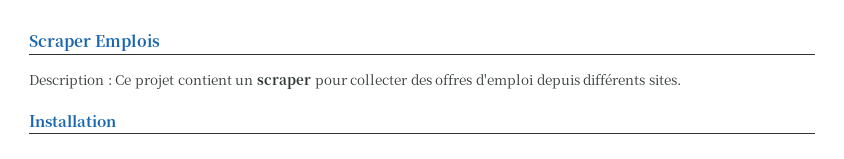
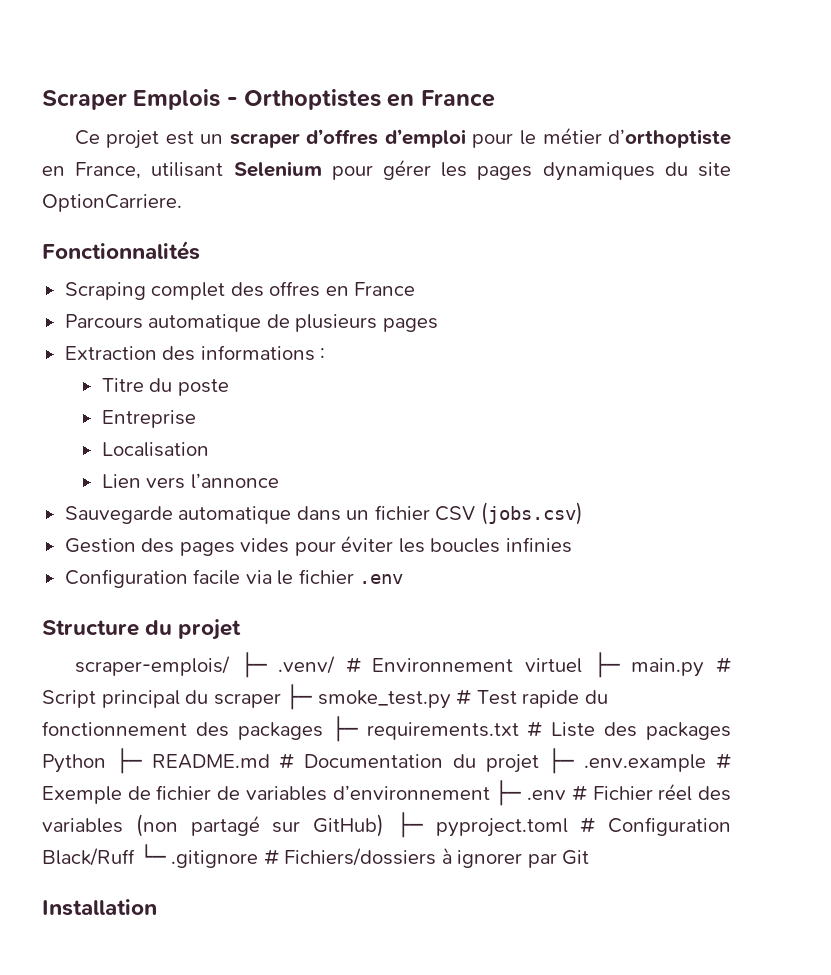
[29,75,112,89] // Description : -> [226,89,495,110] - Orthoptistes en France //
[177,75,232,85] contient -> [165,131,194,145] est
[314,73,682,89] pour collecter des offres d'emploi depuis différents sites. -> [306,127,732,148] [42,159,731,181] [42,194,182,212] [42,240,200,260] [64,281,416,300] [64,314,438,332] [64,345,326,361] [101,378,229,396] [101,410,196,428] [101,442,209,457] [101,473,279,489] [64,502,583,525] [64,535,572,556] [64,569,404,588] [42,619,242,640] [74,652,732,678] [42,684,608,710] [42,716,731,742] [42,748,732,774] [42,780,732,806] [42,812,731,838] [42,844,590,868] d’offres d’emploi pour le métier d’orthoptiste en France, utilisant Selenium pour gérer les pages dynamiques du site OptionCarriere. // Fonctionnalités // Scraping complet des offres en France // Parcours automatique de plusieurs pages // Extraction des informations : // Titre du poste // Entreprise // Localisation // Lien vers l’annonce // Sauvegarde automatique dans un fichier CSV (jobs.csv) // Gestion des pages vides pour éviter les boucles infinies // Configuration facile via le fichier .env // Structure du projet // scraper-emplois/ ├─ .venv/ # Environnement virtuel ├─ main.py # Script principal du scraper ├─ smoke_test.py # Test rapide du fonctionnement des packages ├─ requirements.txt # Liste des packages Python ├─ README.md # Documentation du projet ├─ .env.example # Exemple de fichier de variables d’environnement ├─ .env # Fichier réel des variables (non partagé sur GitHub) ├─ pyproject.toml # Configuration Black/Ruff └─ .gitignore # Fichiers/dossiers à ignorer par Git

